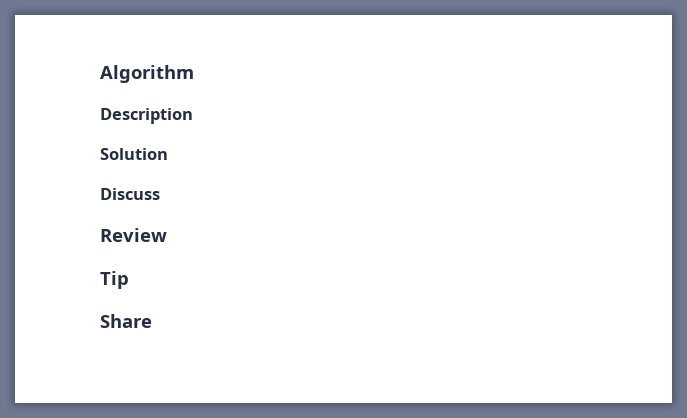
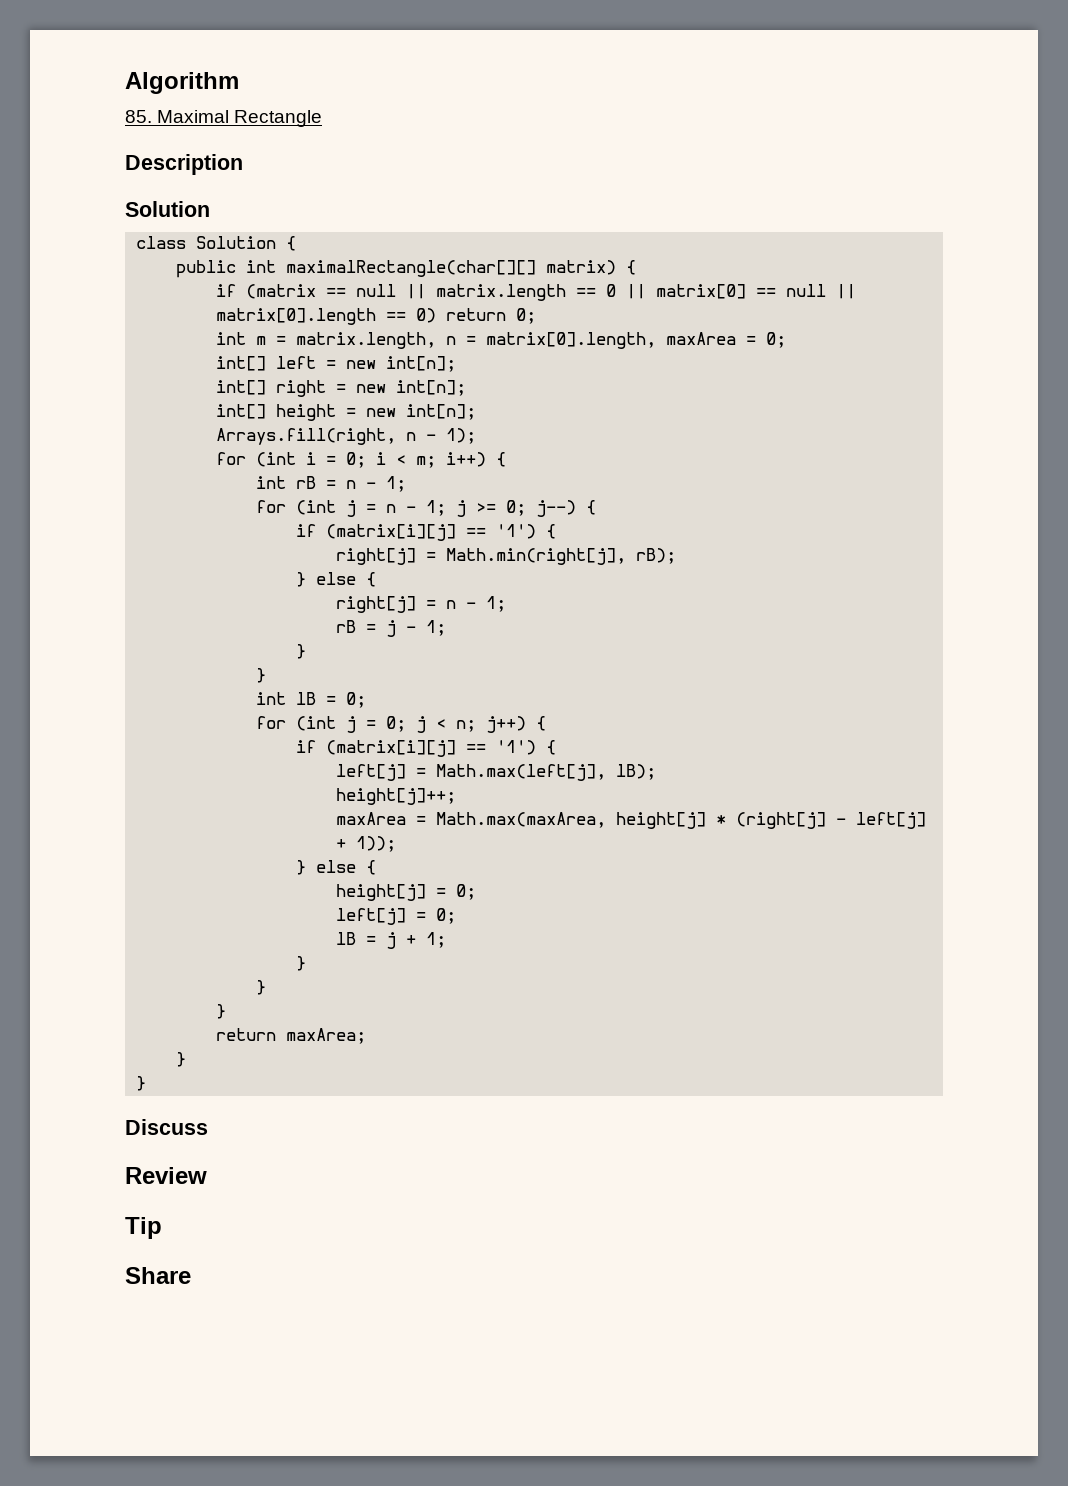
(194, 74) none -> [125,110,323,127] // 85. Maximal Rectangle
(168, 154) none -> [136,236,297,251] [176,260,637,278] [216,284,857,301] [216,308,537,325] [216,332,787,349] [216,356,457,372] [216,380,467,397] [216,404,477,421] [216,428,477,445] [216,452,507,468] [256,476,407,492] [256,500,597,517] [296,524,557,541] [336,548,677,565] [296,572,377,587] [336,596,507,613] [336,620,447,637] [296,644,307,659] [256,668,267,683] [256,692,367,708] [256,716,547,733] [296,740,557,757] [336,764,657,781] [336,788,457,805] [336,812,927,829] [336,836,397,852] [296,860,377,875] [336,884,477,901] [336,908,457,925] [336,932,447,949] [296,956,307,971] [256,980,267,995] [216,1004,227,1019] [216,1028,367,1044] [176,1052,187,1067] [136,1076,147,1091] // class Solution { // public int maximalRectangle(char[][] matrix) { // if (matrix == null || matrix.length == 0 || matrix[0] == null || matrix[0].length == 0) return 0; // int m = matrix.length, n = matrix[0].length, maxArea = 0; // int[] left = new int[n]; // int[] right = new int[n]; // int[] height = new int[n]; // Arrays.fill(right, n - 1); // for (int i = 0; i < m; i++) { // int rB = n - 1; // for (int j = n - 1; j >= 0; j--) { // if (matrix[i][j] == '1') { // right[j] = Math.min(right[j], rB); // } else { // right[j] = n - 1; // rB = j - 1; // } // } // int lB = 0; // for (int j = 0; j < n; j++) { // if (matrix[i][j] == '1') { // left[j] = Math.max(left[j], lB); // height[j]++; // maxArea = Math.max(maxArea, height[j] * (right[j] - left[j] + 1)); // } else { // height[j] = 0; // left[j] = 0; // lB = j + 1; // } // } // } // return maxArea; // } // }

